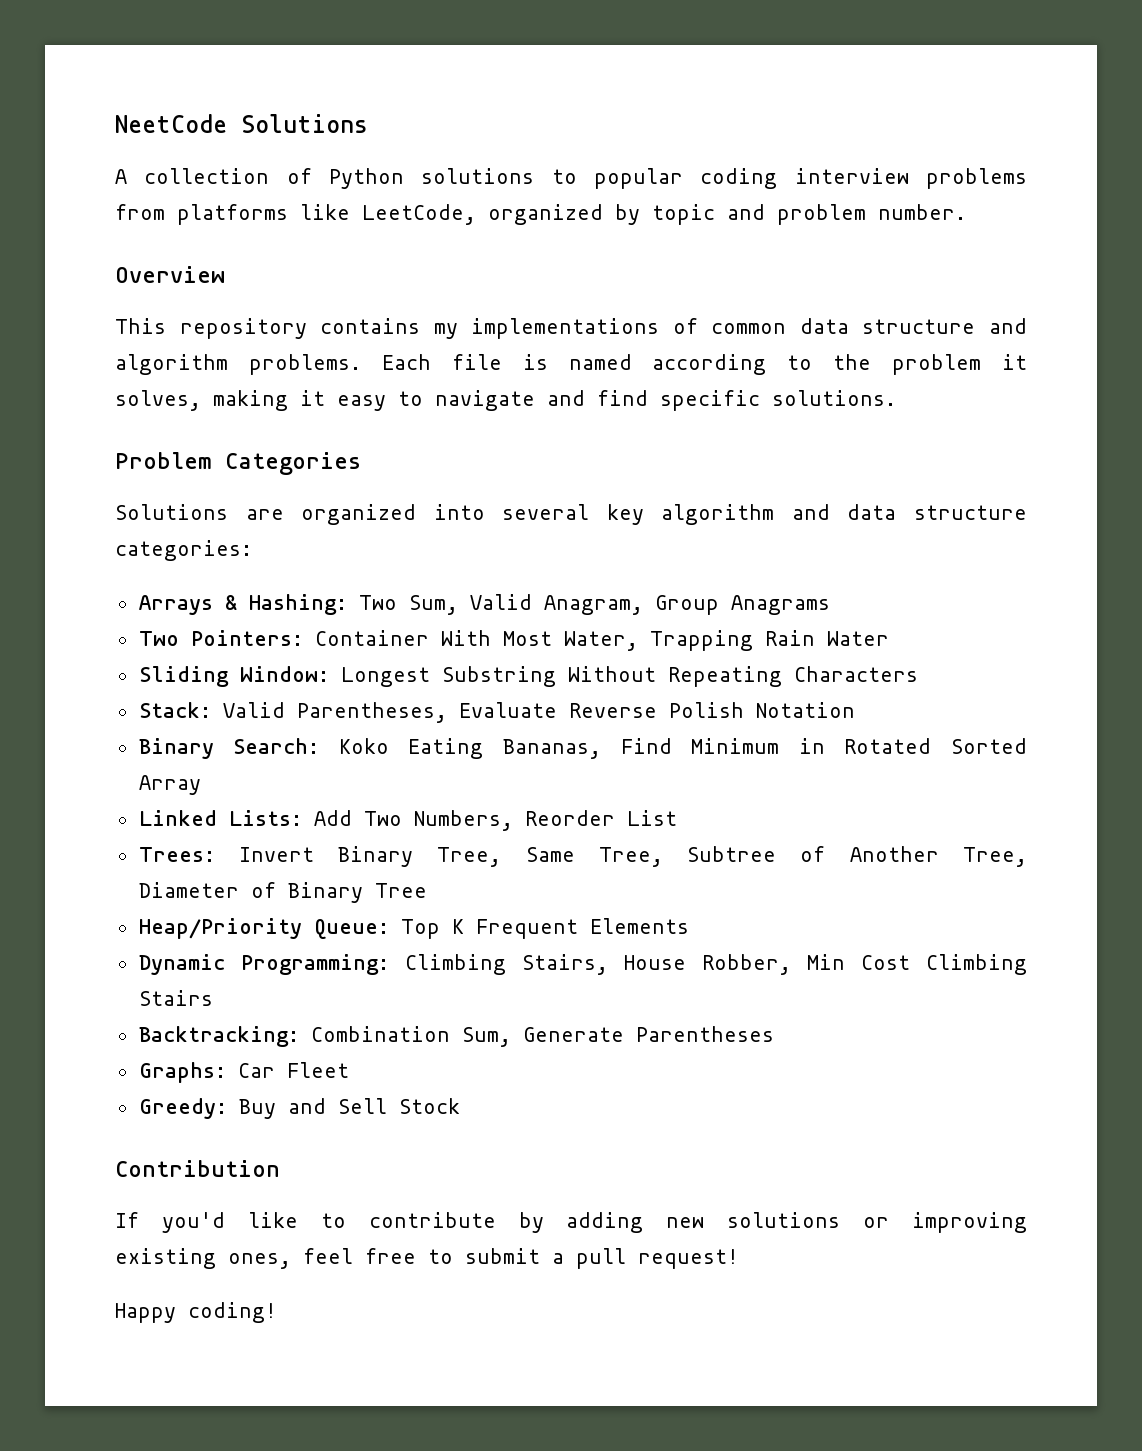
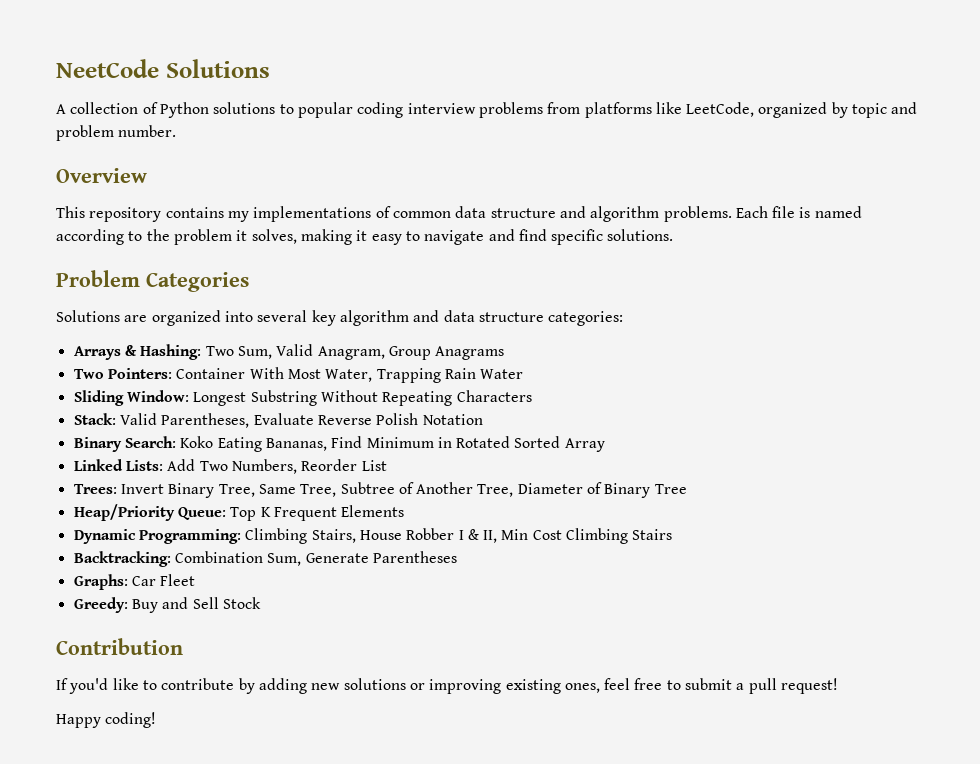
[701,954,791,975] Robber, -> [406,528,498,543] Robber I & II,

